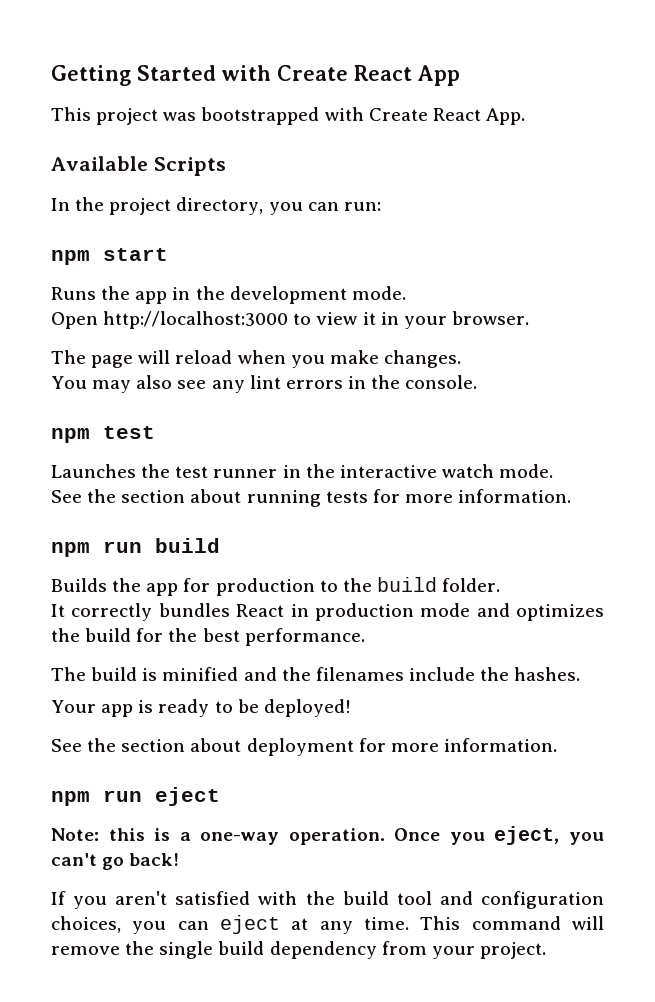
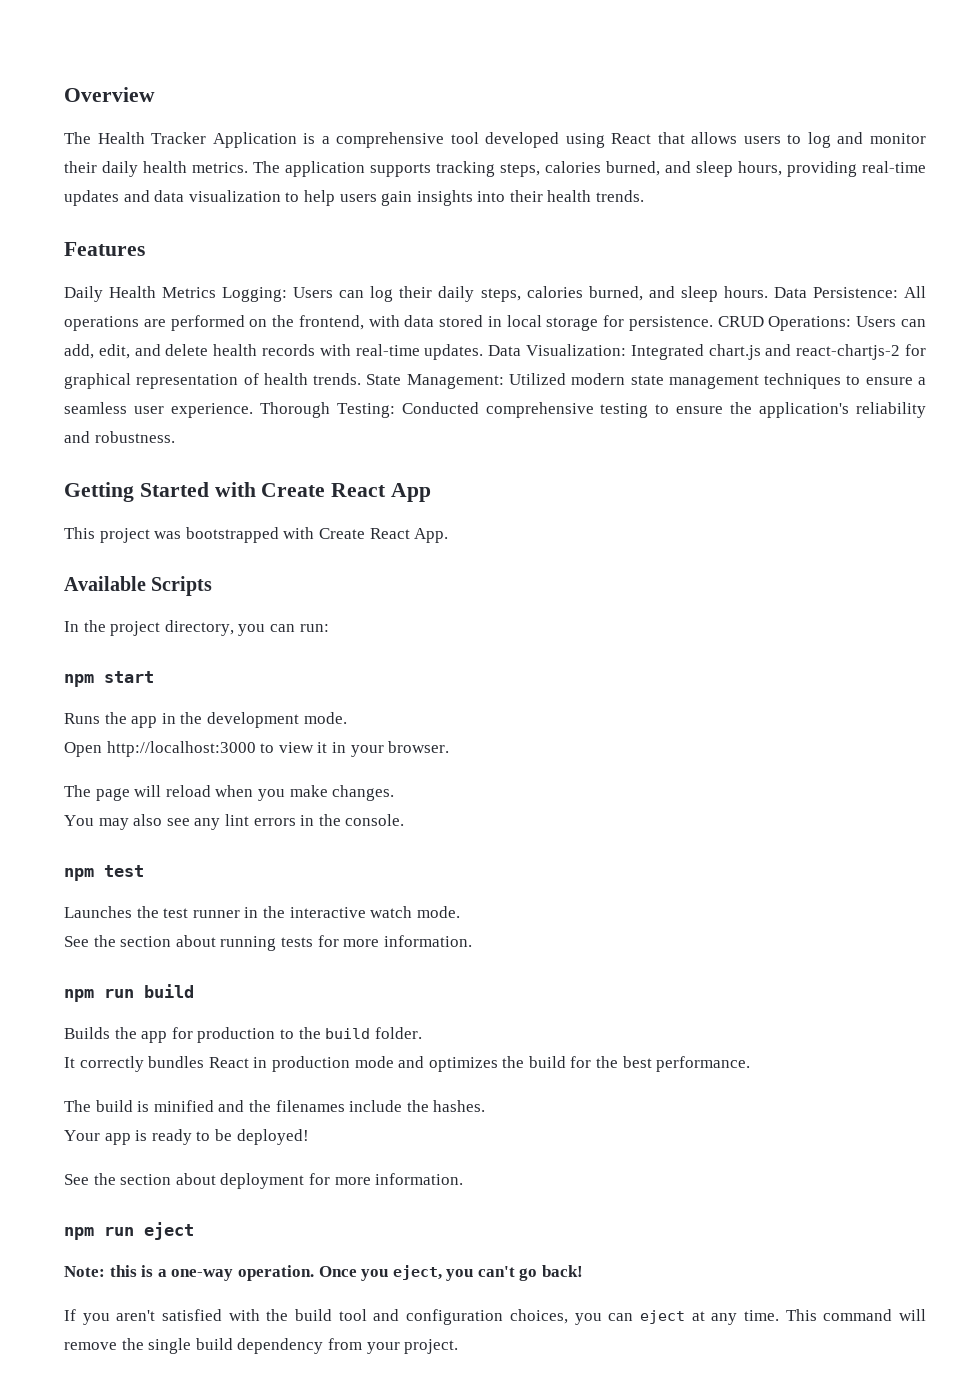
(51, 75) none -> [64,87,155,102] [64,132,926,148] [64,161,926,177] [64,190,645,206] [64,242,145,256] [64,286,926,302] [64,315,926,331] [64,344,926,360] [64,373,927,389] [64,402,926,418] [64,431,175,443] Overview // The Health Tracker Application is a comprehensive tool developed using React that allows users to log and monitor their daily health metrics. The application supports tracking steps, calories burned, and sleep hours, providing real-time updates and data visualization to help users gain insights into their health trends. // Features // Daily Health Metrics Logging: Users can log their daily steps, calories burned, and sleep hours. Data Persistence: All operations are performed on the frontend, with data stored in local storage for persistence. CRUD Operations: Users can add, edit, and delete health records with real-time updates. Data Visualization: Integrated chart.js and react-chartjs-2 for graphical representation of health trends. State Management: Utilized modern state management techniques to ensure a seamless user experience. Thorough Testing: Conducted comprehensive testing to ensure the application's reliability and robustness. //

